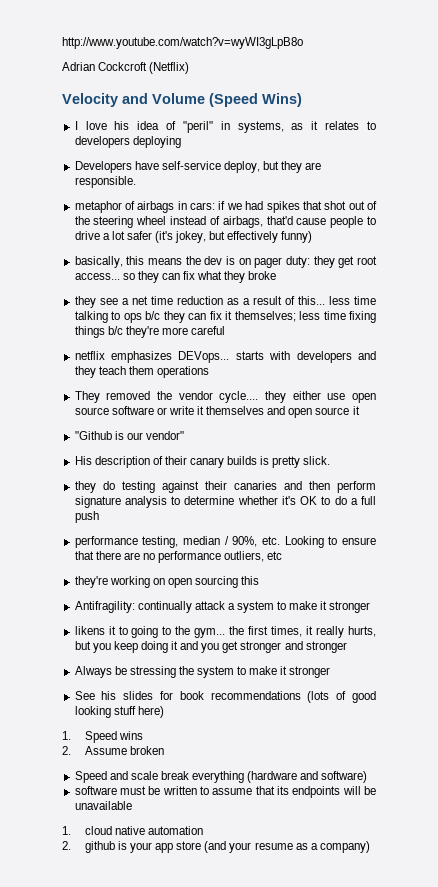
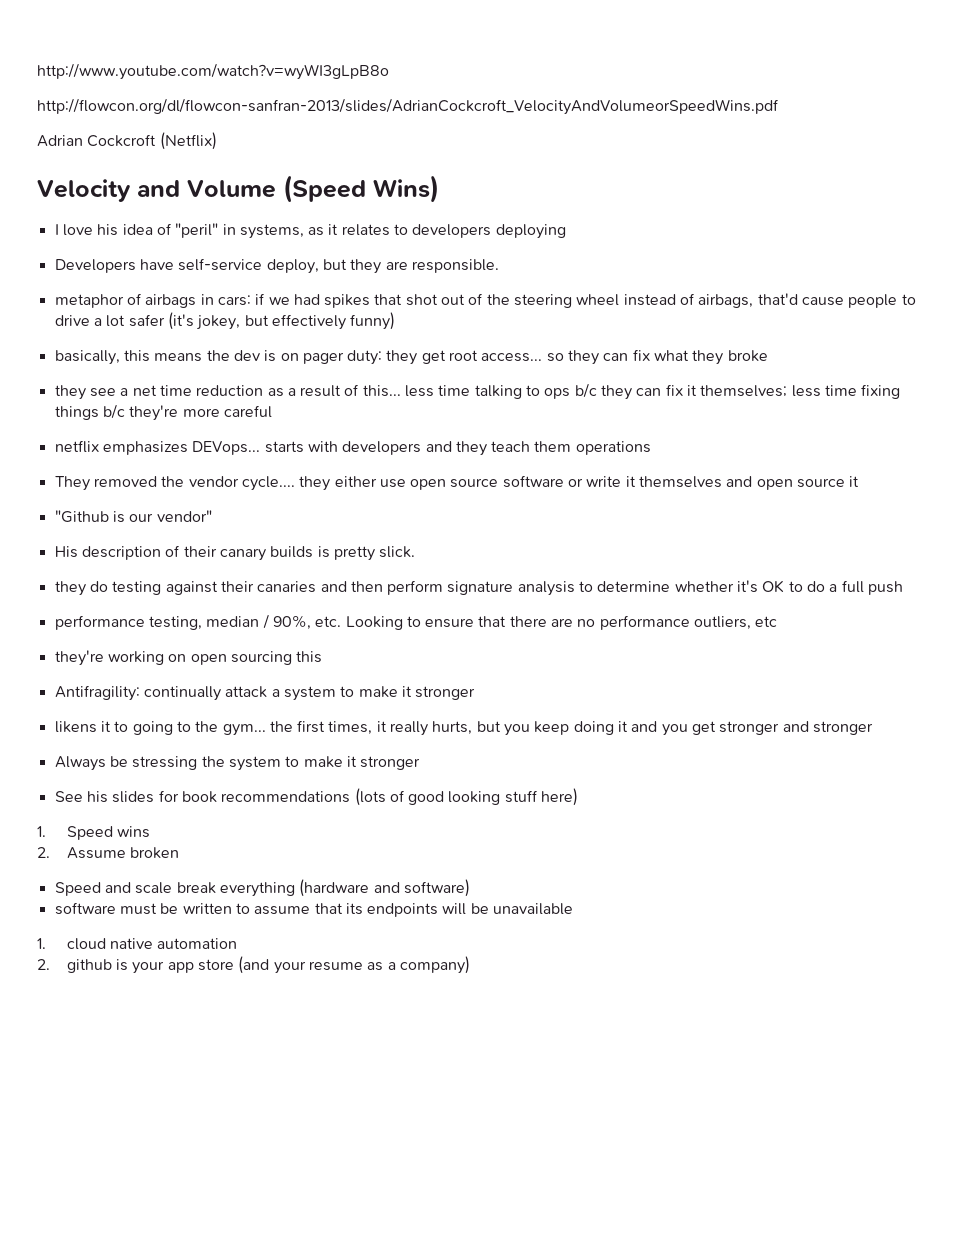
(303, 43) none -> [37,98,779,115] // http://flowcon.org/dl/flowcon-sanfran-2013/slides/AdrianCockcroft_VelocityAndVolumeorSpeedWins.pdf

